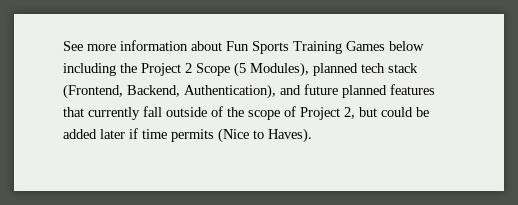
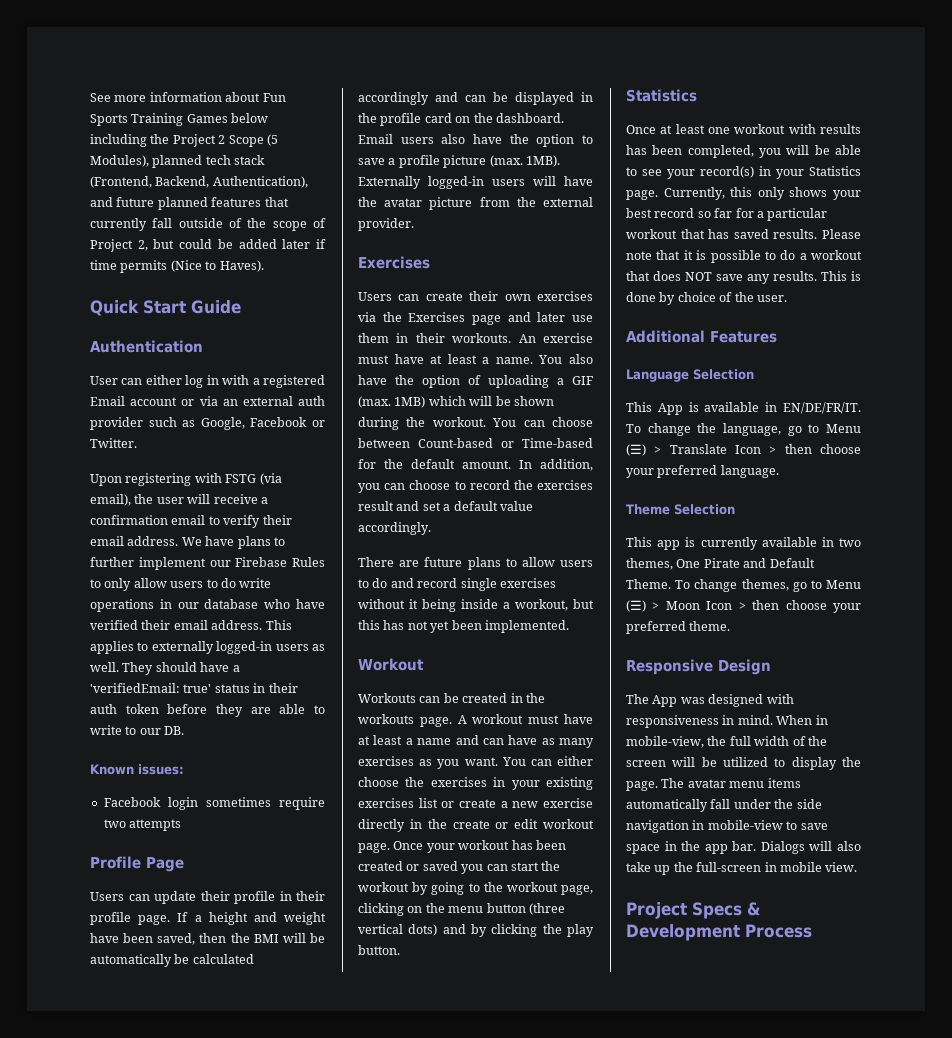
(312, 135) none -> [90,300,241,316] [90,340,203,353] [90,375,325,388] [90,396,325,406] [90,417,325,430] [90,438,137,448] [90,473,282,486] [90,494,268,506] [90,515,292,528] [90,536,285,549] [90,557,325,570] [90,578,272,591] [90,599,325,612] [90,620,292,630] [90,641,325,654] [90,662,240,675] [90,683,298,693] [90,704,325,717] [90,725,185,735] [90,764,184,775] [103,797,325,810] [103,819,182,831] [90,856,184,872] [90,891,325,904] [90,912,326,925] [90,933,325,945] [90,954,254,967] [358,92,593,105] [358,113,564,126] [358,134,593,147] [358,155,560,168] [358,176,593,189] [358,197,593,210] [358,218,414,231] [358,256,430,269] [358,291,593,301] [358,312,593,325] [358,333,593,343] [358,354,593,364] [358,375,593,388] [358,396,554,408] [358,417,593,430] [358,438,593,448] [358,459,593,471] [358,480,593,493] [358,501,533,511] [358,522,431,535] [358,557,593,570] [358,578,556,591] [358,599,594,612] [358,620,569,633] [358,658,424,671] [358,693,545,703] [358,714,593,727] [358,735,594,748] [358,756,593,769] [358,777,593,790] [358,798,593,808] [358,819,594,832] [358,840,566,853] [358,861,561,874] [358,882,593,895] [358,903,565,916] [358,924,594,937] [358,945,400,955] [626,89,697,102] [626,124,861,134] [626,145,861,158] [626,166,861,179] [626,187,861,200] [626,208,828,221] [626,229,861,239] [626,250,862,263] [626,271,861,284] [626,292,787,305] [626,330,777,343] [626,369,754,382] [626,402,861,415] [626,423,861,436] [626,444,861,456] [626,465,779,478] [626,504,735,515] [626,537,861,550] [626,558,815,570] [626,579,861,592] [626,600,861,613] [626,621,731,634] [626,659,771,675] [626,694,794,707] [626,715,828,728] [626,736,827,748] [626,757,861,770] [626,778,801,791] [626,799,822,812] [626,820,828,833] [626,841,861,854] [626,862,858,875] [626,902,760,919] [626,924,812,941] // Quick Start Guide // Authentication // User can either log in with a registered Email account or via an external auth provider such as Google, Facebook or Twitter. // Upon registering with FSTG (via email), the user will receive a confirmation email to verify their email address. We have plans to further implement our Firebase Rules to only allow users to do write operations in our database who have verified their email address. This applies to externally logged-in users as well. They should have a 'verifiedEmail: true' status in their auth token before they are able to write to our DB. // Known issues: // Facebook login sometimes require two attempts // Profile Page // Users can update their profile in their profile page. If a height and weight have been saved, then the BMI will be automatically be calculated accordingly and can be displayed in the profile card on the dashboard. Email users also have the option to save a profile picture (max. 1MB). Externally logged-in users will have the avatar picture from the external provider. // Exercises // Users can create their own exercises via the Exercises page and later use them in their workouts. An exercise must have at least a name. You also have the option of uploading a GIF (max. 1MB) which will be shown during the workout. You can choose between Count-based or Time-based for the default amount. In addition, you can choose to record the exercises result and set a default value accordingly. // There are future plans to allow users to do and record single exercises without it being inside a workout, but this has not yet been implemented. // Workout // Workouts can be created in the workouts page. A workout must have at least a name and can have as many exercises as you want. You can either choose the exercises in your existing exercises list or create a new exercise directly in the create or edit workout page. Once your workout has been created or saved you can start the workout by going to the workout page, clicking on the menu button (three vertical dots) and by clicking the play button. // Statistics // Once at least one workout with results has been completed, you will be able to see your record(s) in your Statistics page. Currently, this only shows your best record so far for a particular workout that has saved results. Please note that it is possible to do a workout that does NOT save any results. This is done by choice of the user. // Additional Features // Language Selection // This App is available in EN/DE/FR/IT. To change the language, go to Menu (☰) > Translate Icon > then choose your preferred language. // Theme Selection // This app is currently available in two themes, One Pirate and Default Theme. To change themes, go to Menu (☰) > Moon Icon > then choose your preferred theme. // Responsive Design // The App was designed with responsiveness in mind. When in mobile-view, the full width of the screen will be utilized to display the page. The avatar menu items automatically fall under the side navigation in mobile-view to save space in the app bar. Dialogs will also take up the full-screen in mobile view. // Project Specs & Development Process

